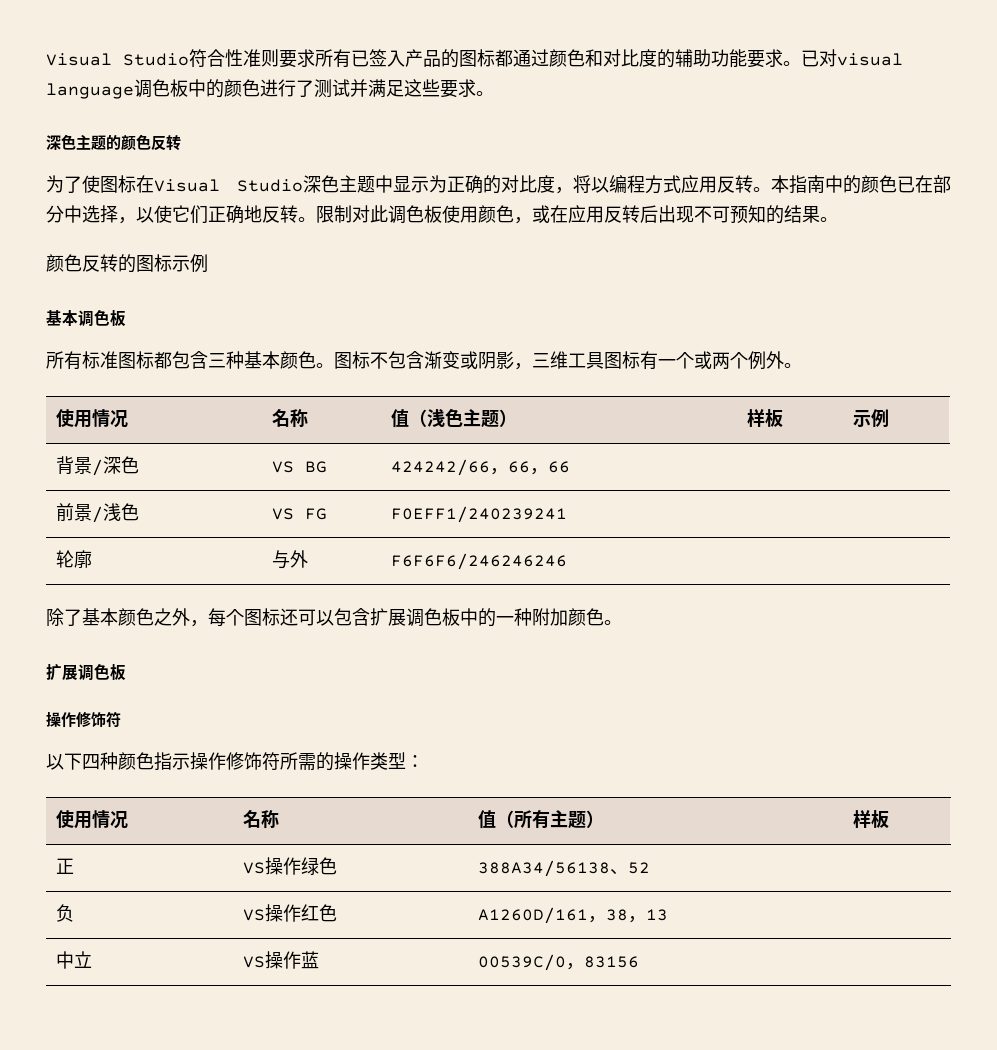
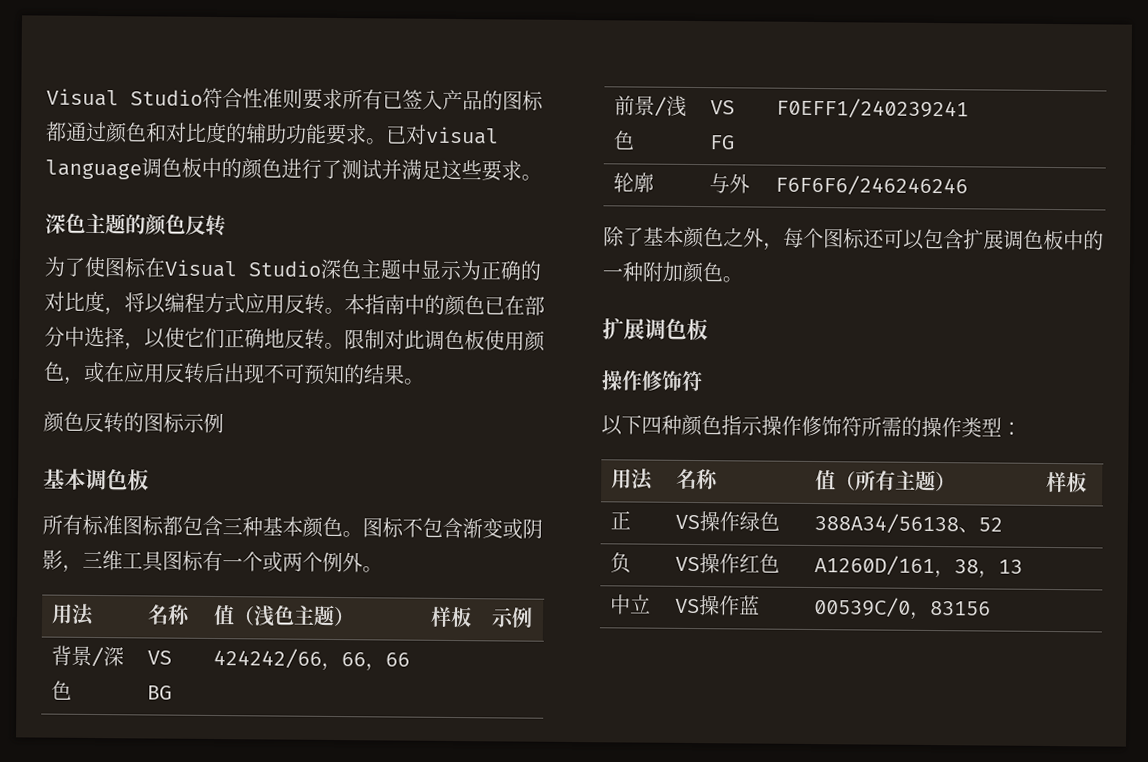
[56,409,129,428] 使用情况 -> [50,603,95,626] 用法
[56,810,129,829] 使用情况 -> [610,468,654,491] 用法

